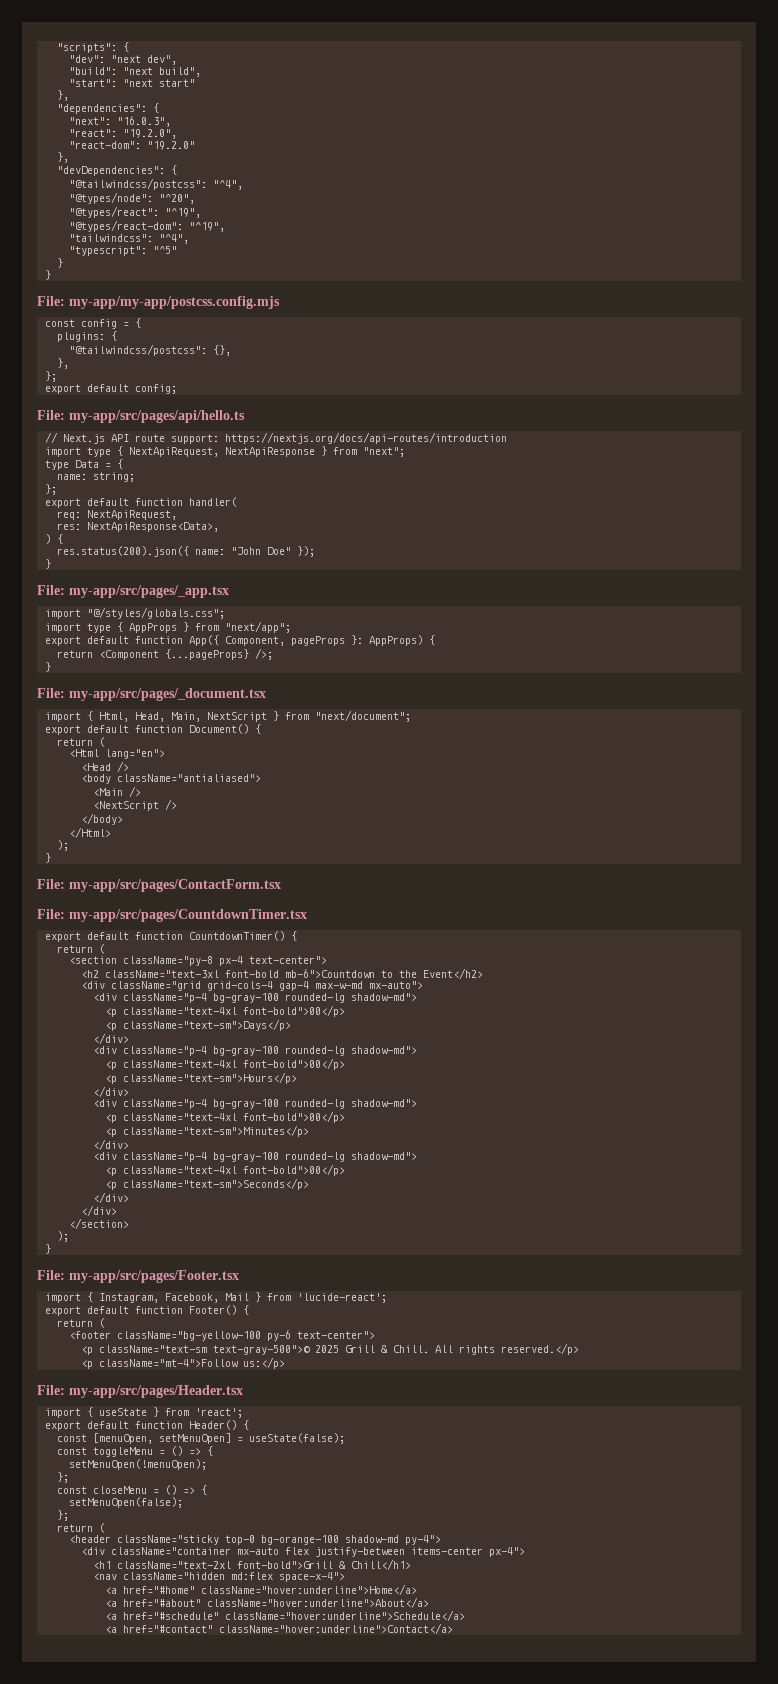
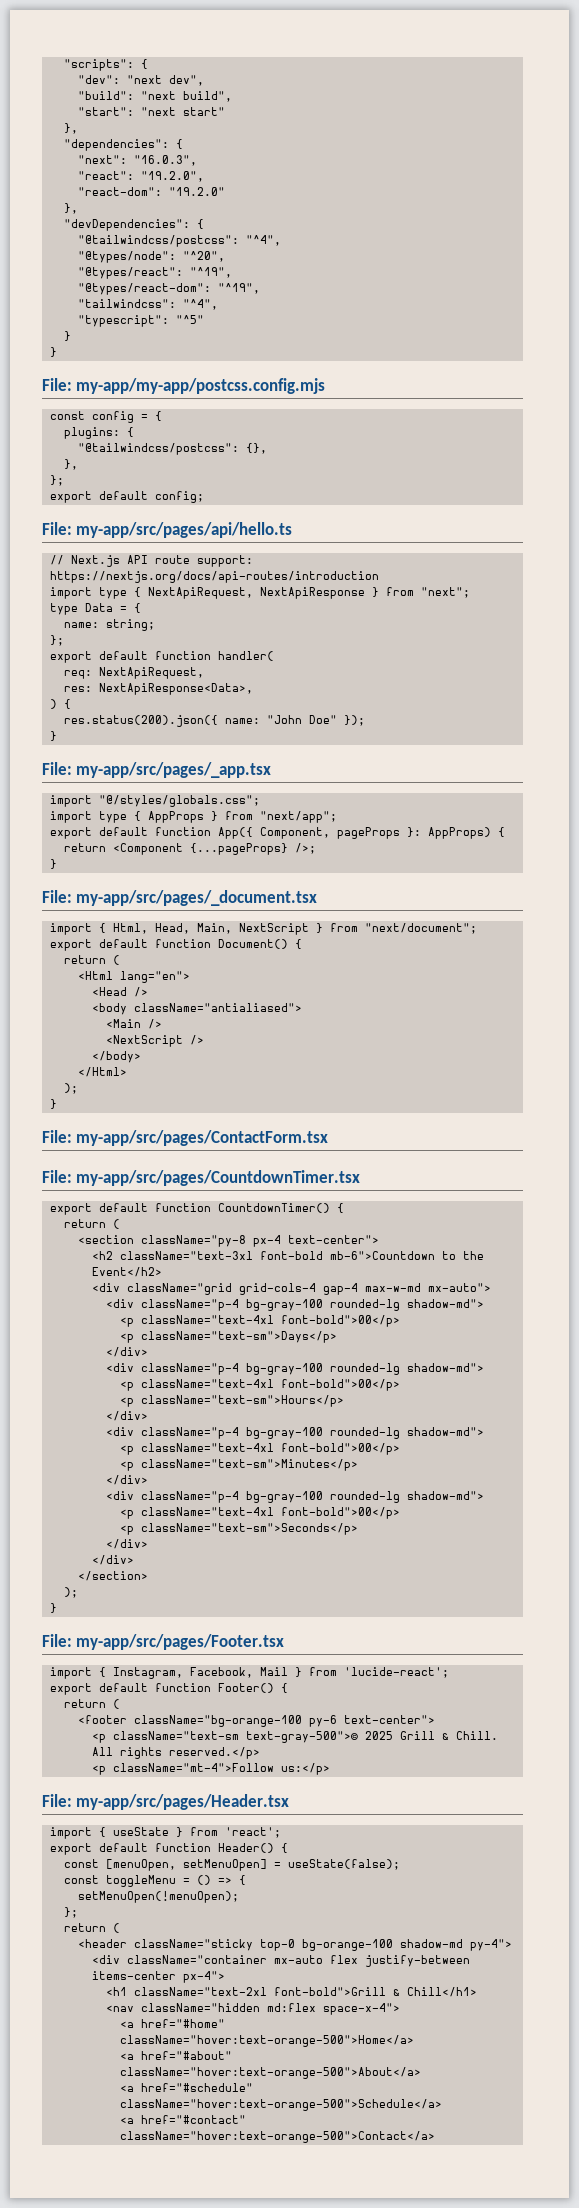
[116,1331,261,1341] className="bg-yellow-100 -> [133,1715,302,1727] className="bg-orange-100
[56,1485,207,1495] [68,1497,183,1508] [56,1510,69,1521] // const closeMenu = () => { // setMenuOpen(false); // }; -> (78, 1912) none
[200,1584,417,1595] className="hover:underline">Home</a> -> [119,2035,414,2047] className="hover:text-orange-500">Home</a>
[206,1597,429,1608] className="hover:underline">About</a> -> [119,2067,421,2079] className="hover:text-orange-500">About</a>
[224,1610,465,1621] className="hover:underline">Schedule</a> -> [119,2099,442,2111] className="hover:text-orange-500">Schedule</a>
[218,1623,453,1634] className="hover:underline">Contact</a> -> [119,2131,435,2143] className="hover:text-orange-500">Contact</a>

